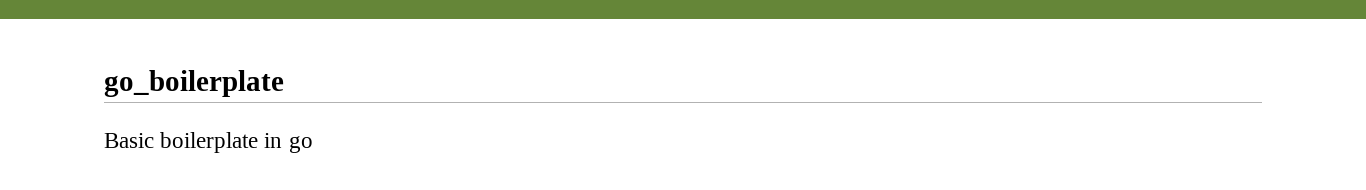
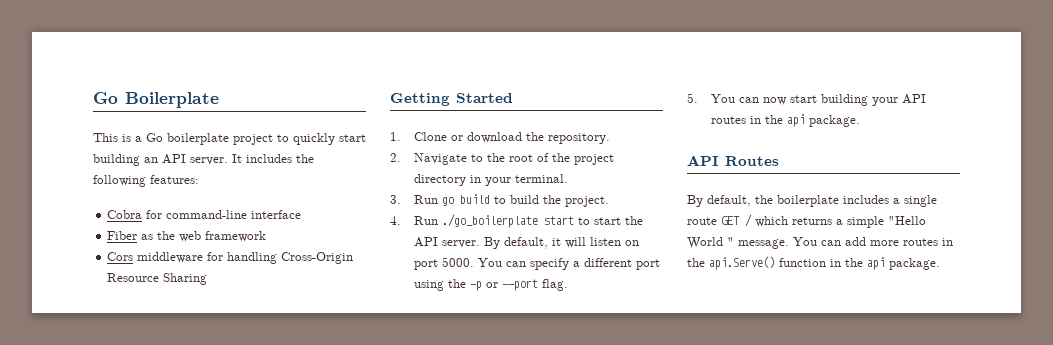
[104,70,284,97] [104,132,313,153] go_boilerplate // Basic boilerplate in go -> [93,92,219,108] [93,133,366,145] [93,154,314,166] [93,175,199,187] [107,210,302,219] [107,231,267,242] [107,252,354,264] [107,273,208,285] [390,93,513,106] [390,132,611,144] [390,153,615,165] [414,174,569,186] [390,194,610,207] [390,214,644,228] [414,237,640,249] [414,257,661,270] [414,279,569,291] [687,93,927,106] [711,114,861,127] [687,155,779,166] [687,195,937,207] [687,214,926,228] [687,237,953,249] [687,256,940,270] Go Boilerplate // This is a Go boilerplate project to quickly start building an API server. It includes the following features: // Cobra for command-line interface // Fiber as the web framework // Cors middleware for handling Cross-Origin Resource Sharing // Getting Started // 1. Clone or download the repository. // 2. Navigate to the root of the project directory in your terminal. // 3. Run go build to build the project. // 4. Run ./go_boilerplate start to start the API server. By default, it will listen on port 5000. You can specify a different port using the -p or --port flag. // 5. You can now start building your API routes in the api package. // API Routes // By default, the boilerplate includes a single route GET / which returns a simple "Hello World " message. You can add more routes in the api.Serve() function in the api package.

